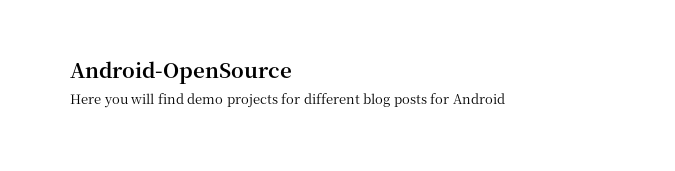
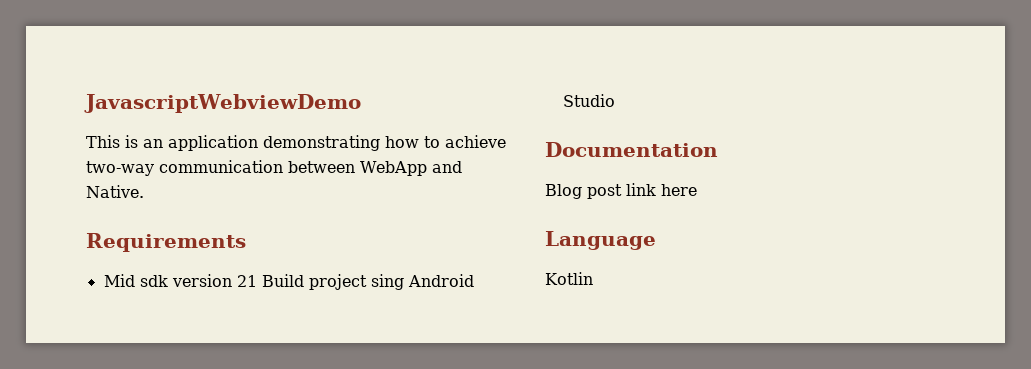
[70,61,292,84] [70,93,505,108] Android-OpenSource // Here you will find demo projects for different blog posts for Android -> [84,94,361,113] [86,135,506,151] [86,160,462,176] [86,185,144,198] [86,233,246,252] [103,274,474,290] [562,94,615,107] [545,142,718,157] [545,183,697,199] [545,231,656,250] [545,272,593,285] JavascriptWebviewDemo // This is an application demonstrating how to achieve two-way communication between WebApp and Native. // Requirements // Mid sdk version 21 Build project sing Android Studio // Documentation // Blog post link here // Language // Kotlin

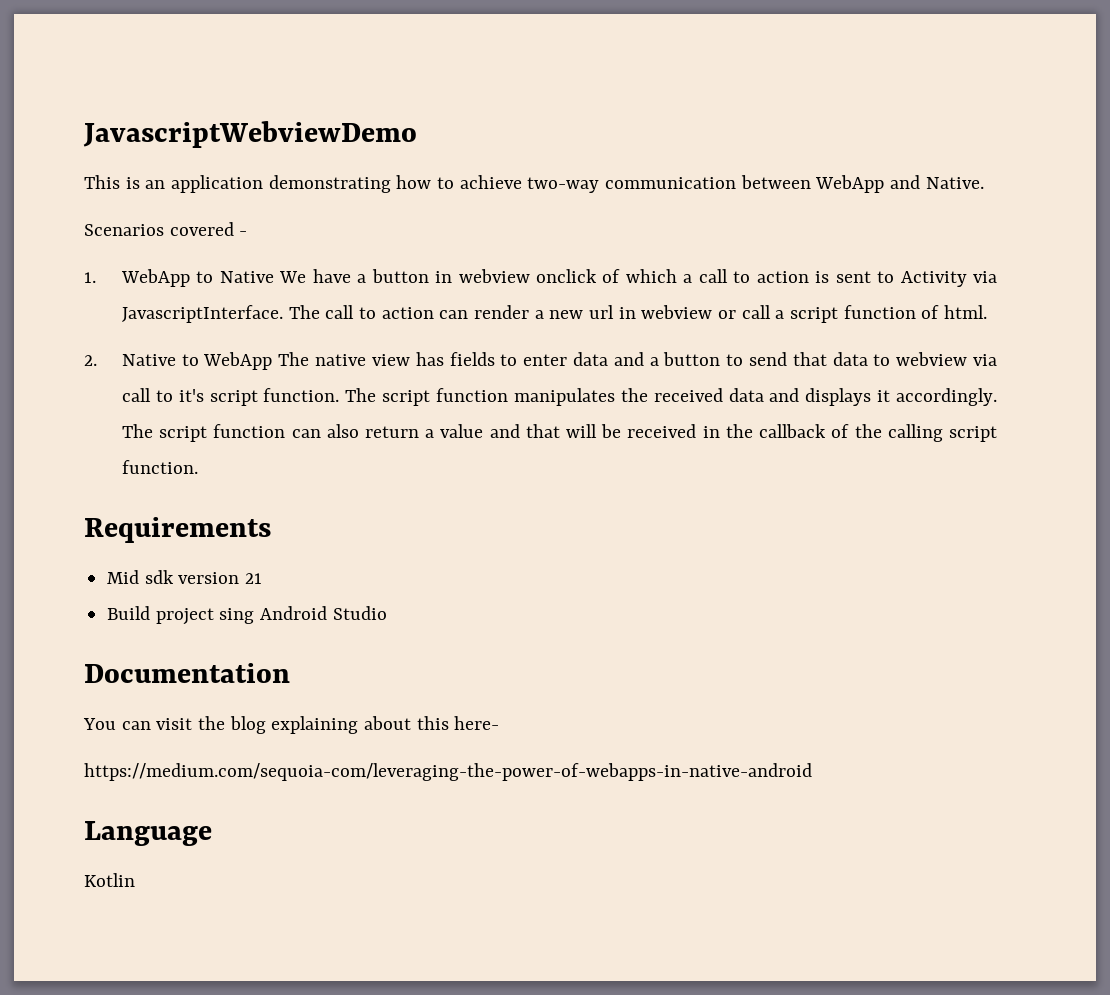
(144, 191) none -> [84,222,248,236] [84,269,998,287] [121,305,987,323] [84,352,998,370] [121,388,997,406] [121,424,997,442] [121,460,198,474] // Scenarios covered - // 1. WebApp to Native We have a button in webview onclick of which a call to action is sent to Activity via JavascriptInterface. The call to action can render a new url in webview or call a script function of html. // 2. Native to WebApp The native view has fields to enter data and a button to send that data to webview via call to it's script function. The script function manipulates the received data and displays it accordingly. The script function can also return a value and that will be received in the callback of the calling script function.
(257, 281) none -> (263, 578) //
[545,183,697,199] Blog post link here -> [83,716,500,734] [84,763,812,781] You can visit the blog explaining about this here- // https://medium.com/sequoia-com/leveraging-the-power-of-webapps-in-native-android

